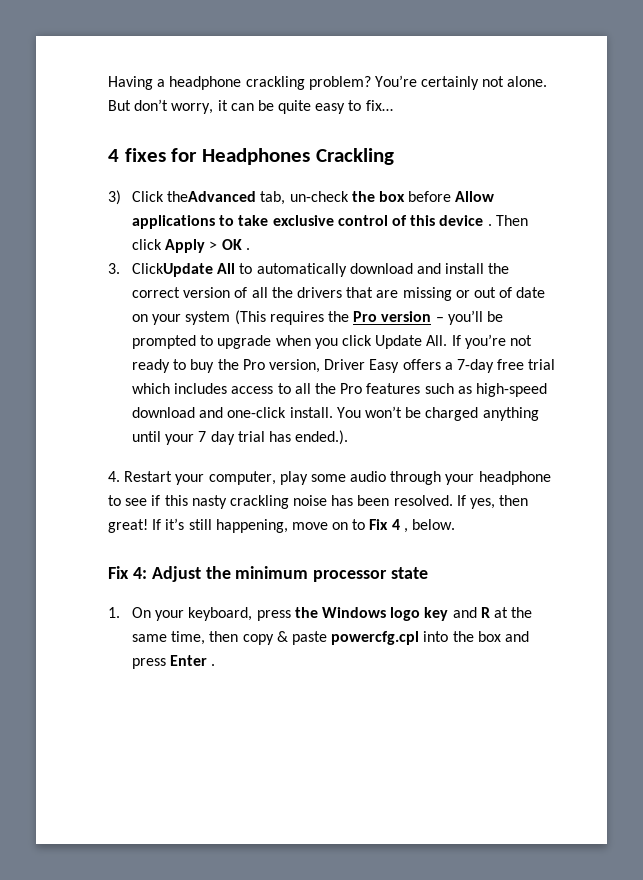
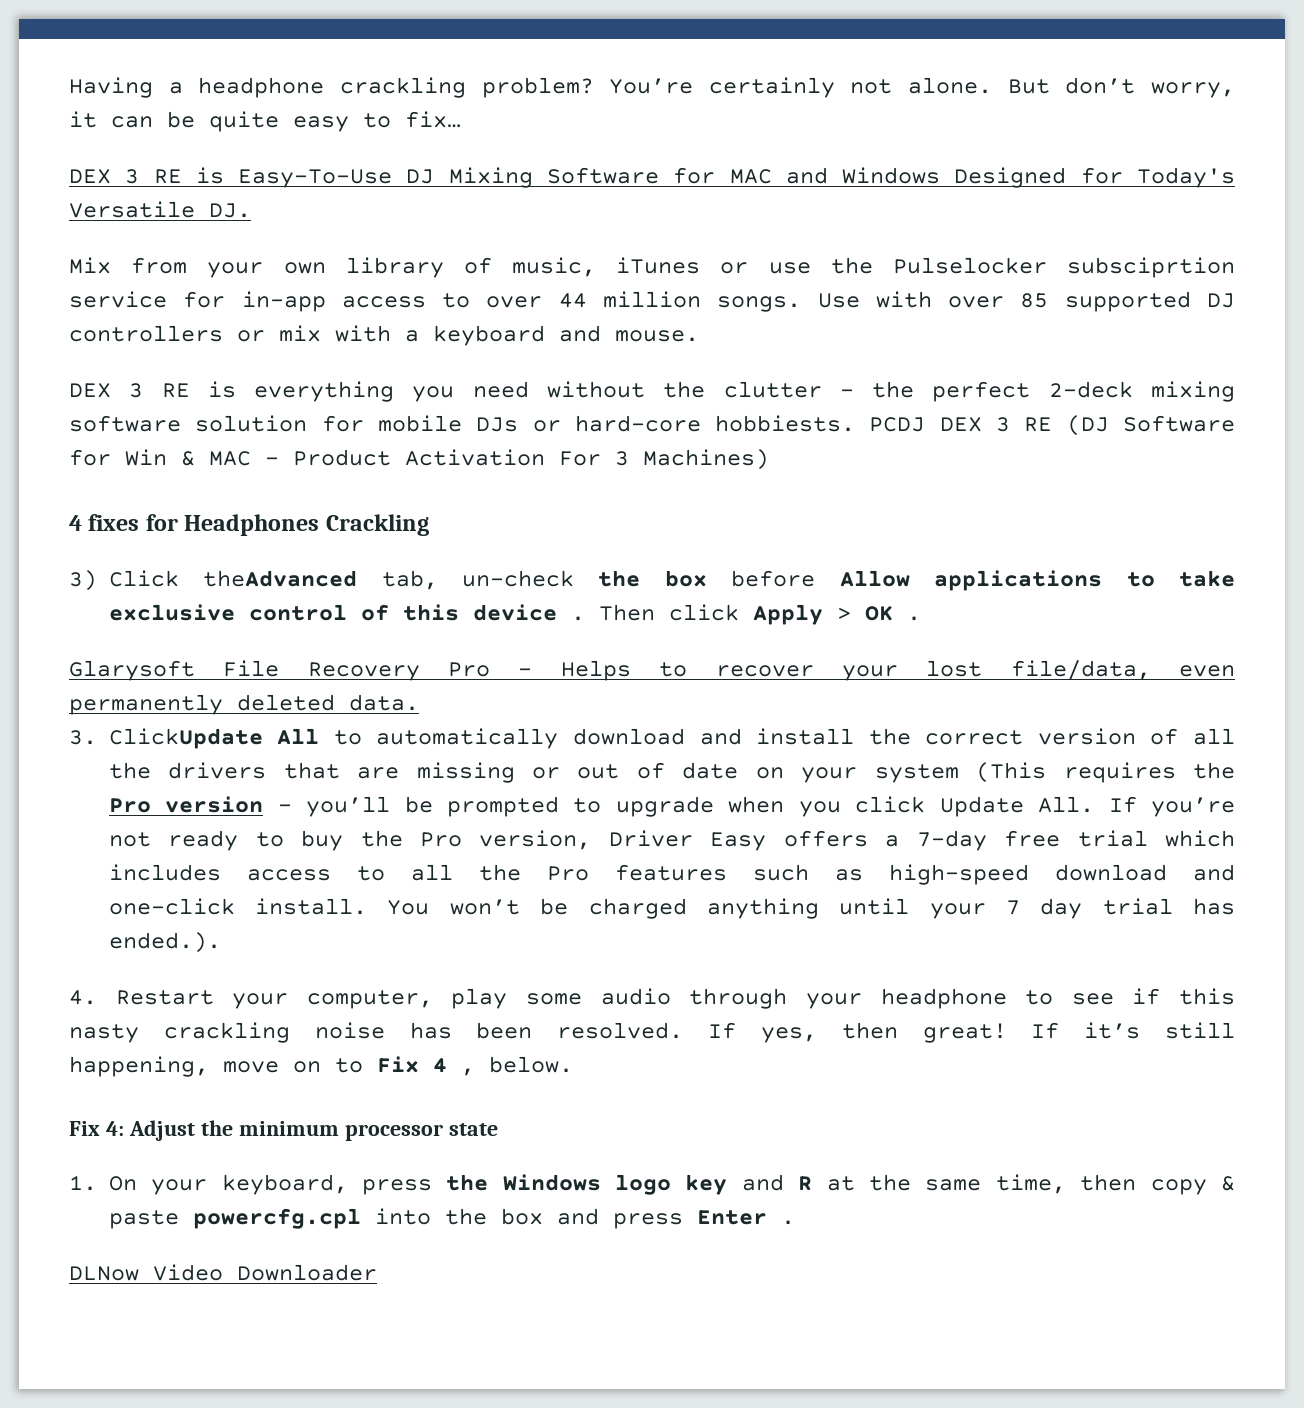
(393, 105) none -> [69,167,1236,188] [69,201,251,218] [69,257,1235,278] [69,291,1236,312] [69,325,699,346] [69,381,1236,402] [69,415,1235,436] [69,449,769,470] // DEX 3 RE is Easy-To-Use DJ Mixing Software for MAC and Windows Designed for Today's Versatile DJ. // Mix from your own library of music, iTunes or use the Pulselocker subsciprtion service for in-app access to over 44 million songs. Use with over 85 supported DJ controllers or mix with a keyboard and mouse. // DEX 3 RE is everything you need without the clutter - the perfect 2-deck mixing software solution for mobile DJs or hard-core hobbiests. PCDJ DEX 3 RE (DJ Software for Win & MAC - Product Activation For 3 Machines)
(250, 249) none -> [69,660,1235,681] [69,694,419,715] // Glarysoft File Recovery Pro - Helps to recover your lost file/data, even permanently deleted data.
(216, 665) none -> [69,1264,377,1281] // DLNow Video Downloader

